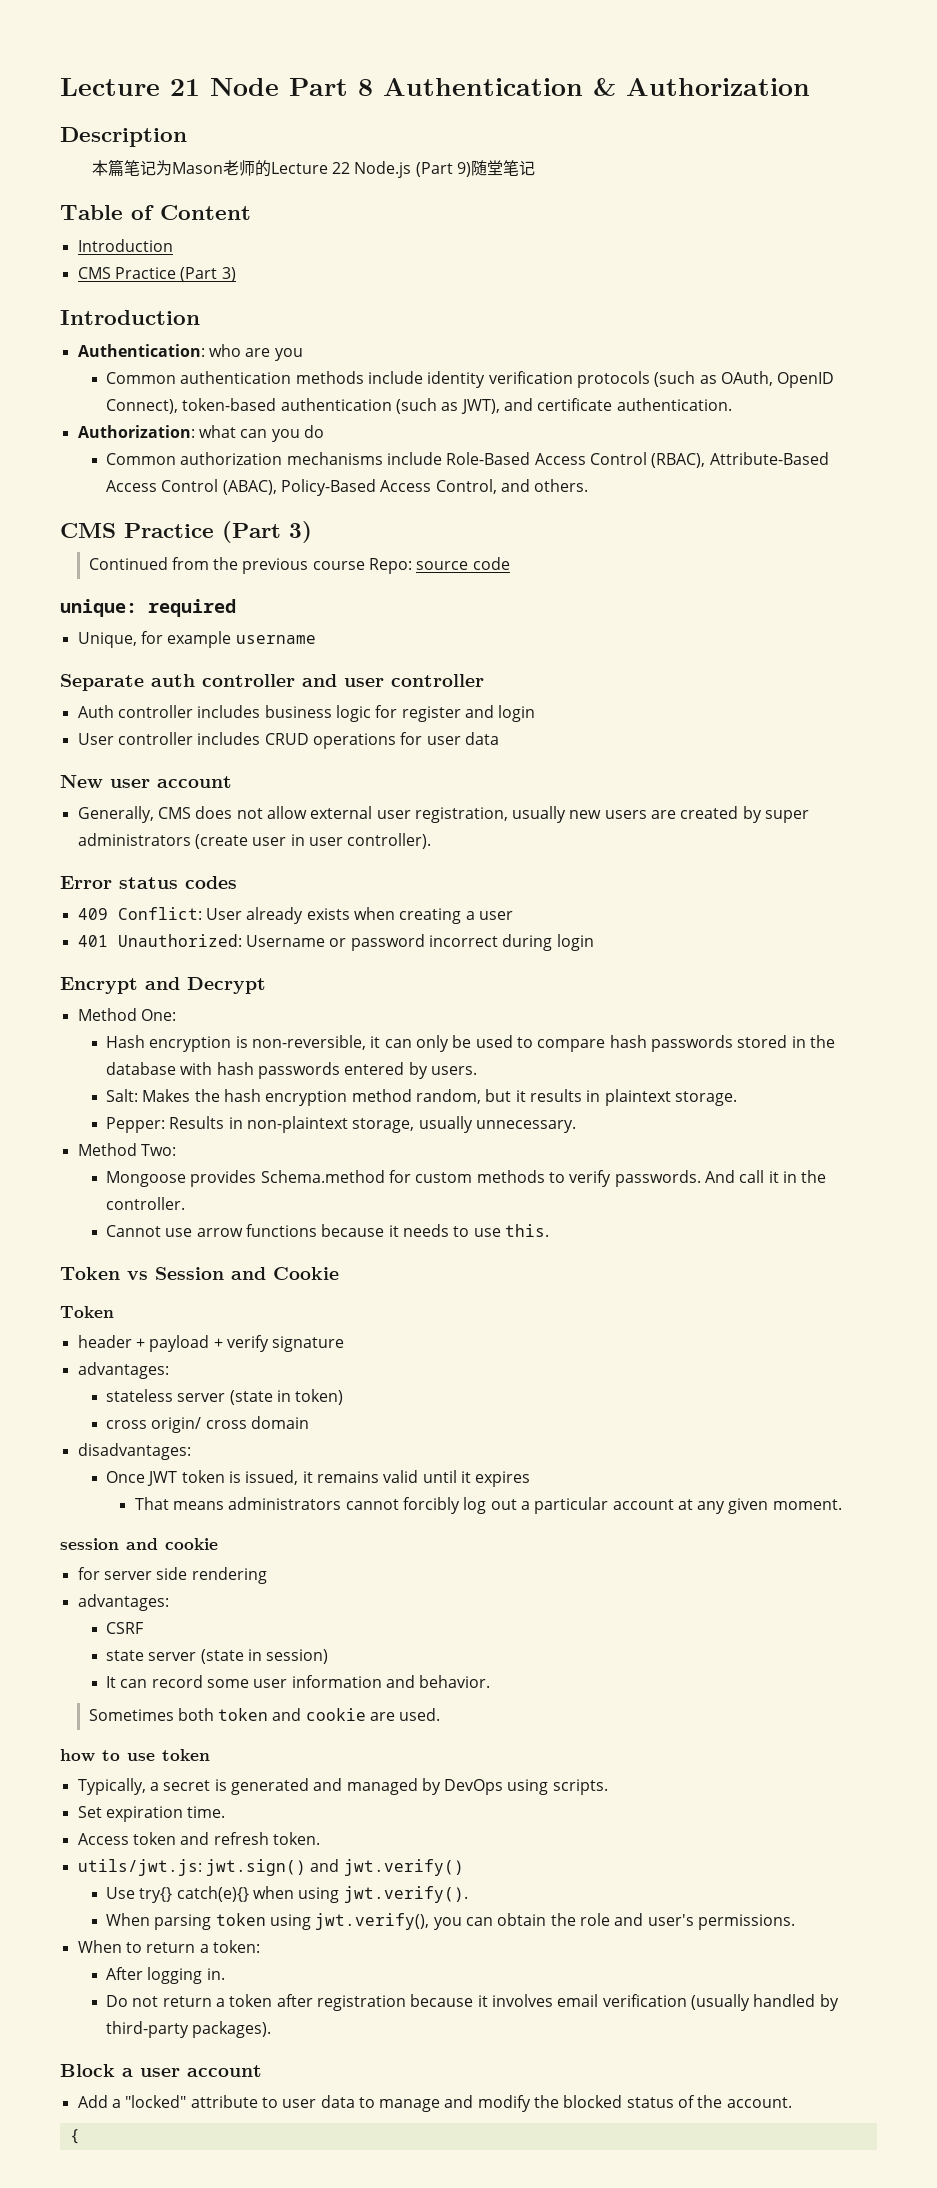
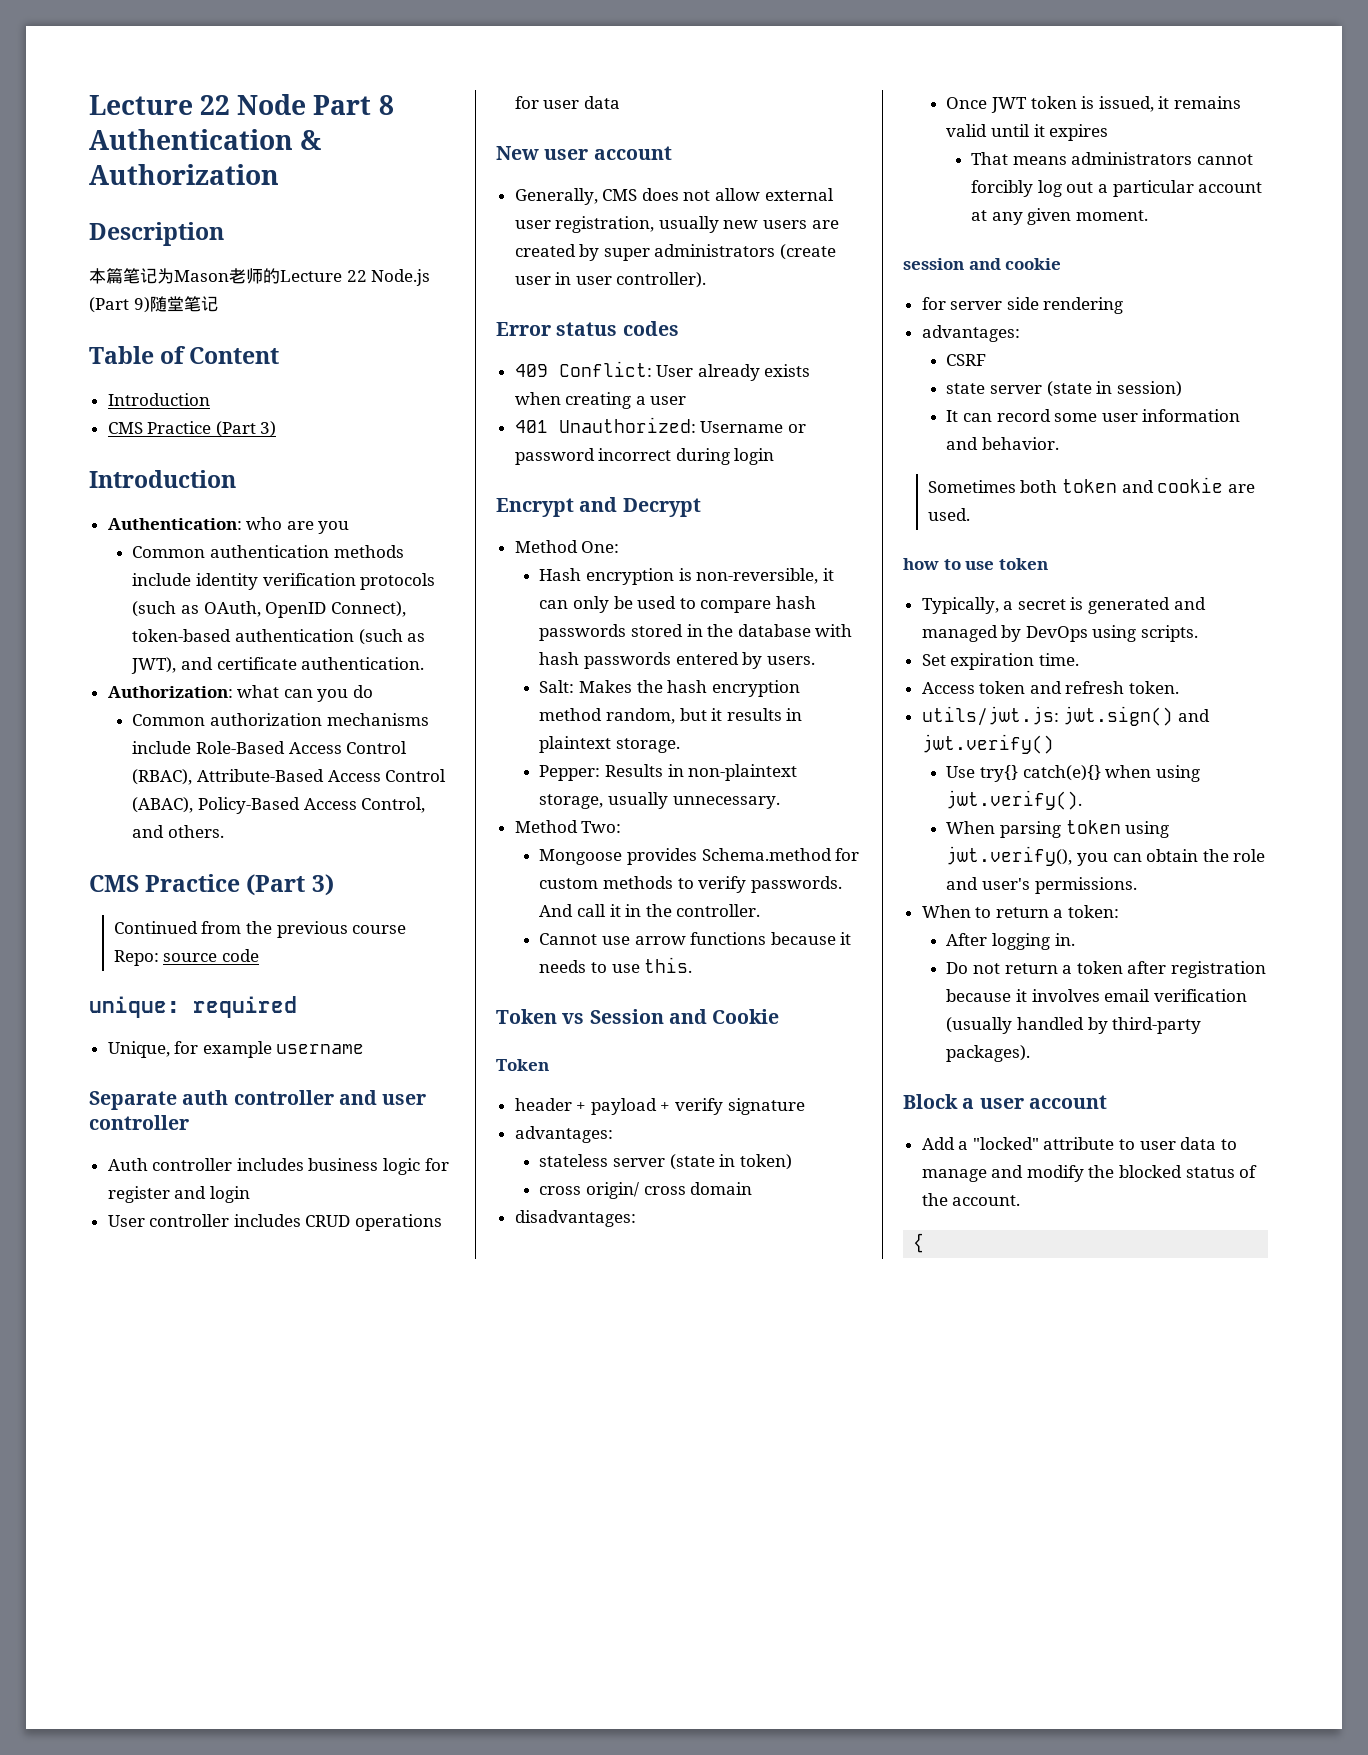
[60,78,200,96] Lecture 21 -> [89,95,231,115] Lecture 22

